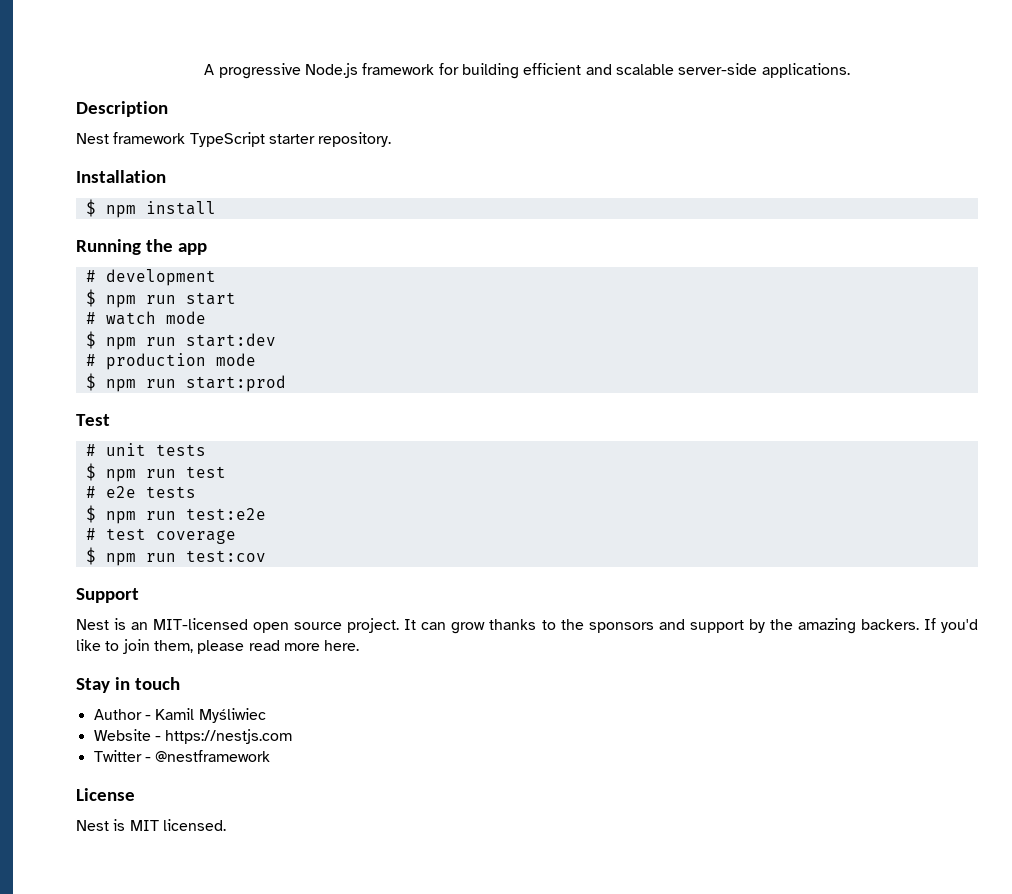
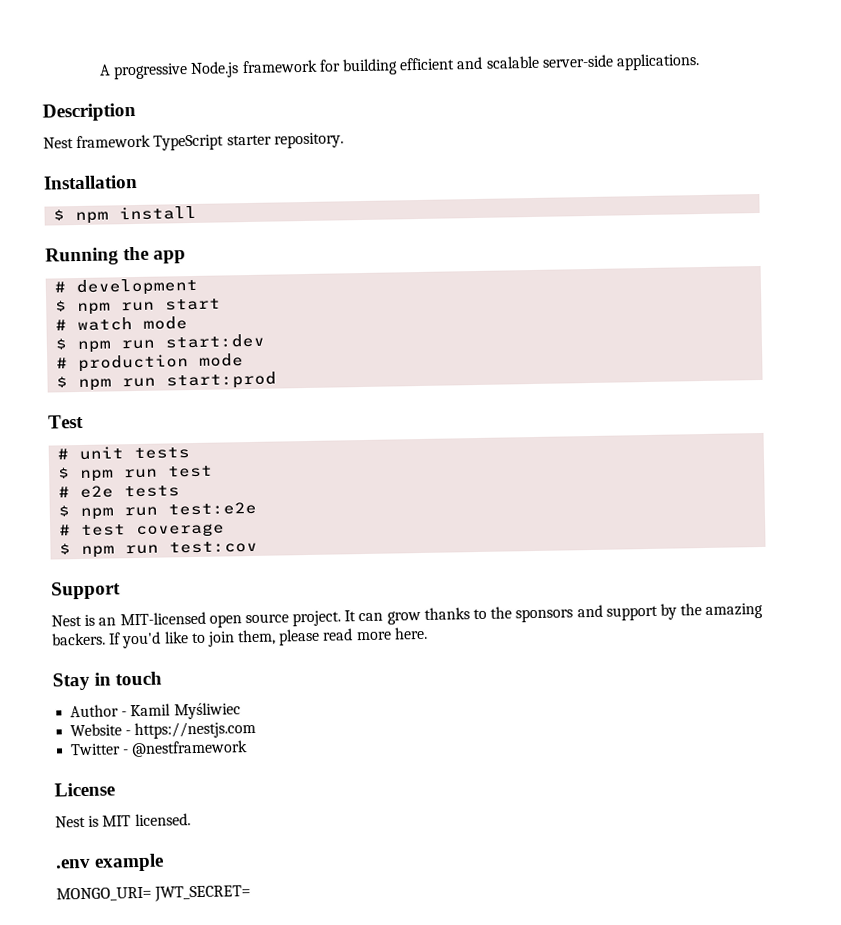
(226, 825) none -> [55,853,165,872] [56,885,252,902] // .env example // MONGO_URI= JWT_SECRET=

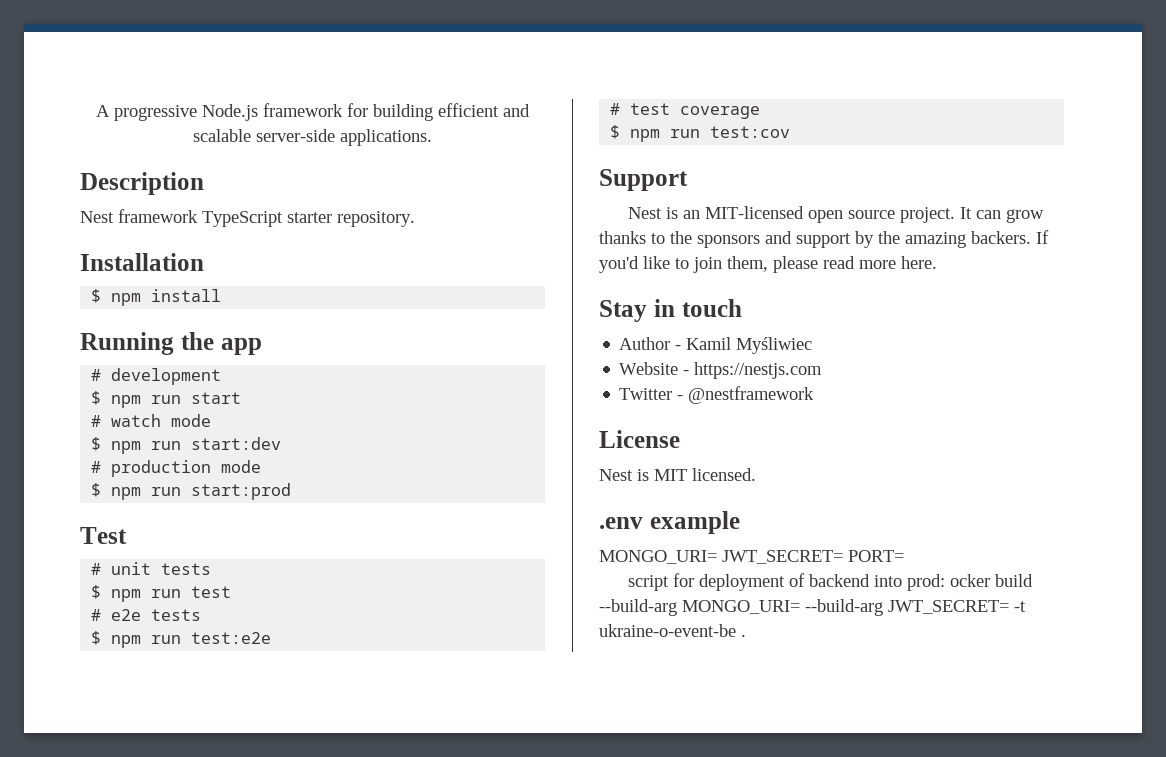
(252, 893) none -> [848,550,904,562] [627,573,1033,591] [599,599,1026,616] [599,624,746,637] PORT= // script for deployment of backend into prod: ocker build --build-arg MONGO_URI= --build-arg JWT_SECRET= -t ukraine-o-event-be .

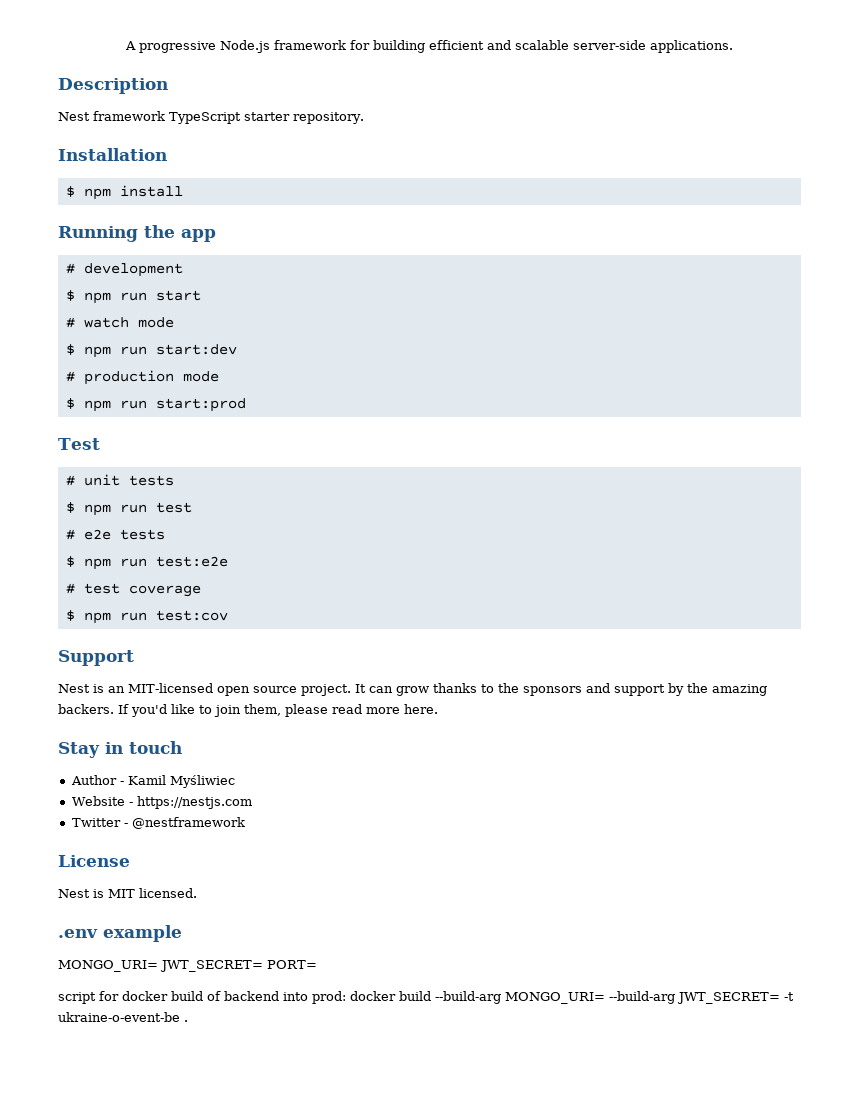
[698,574,785,591] deployment -> [122,991,203,1001] docker build
[949,574,990,587] ocker -> [350,991,396,1001] docker

